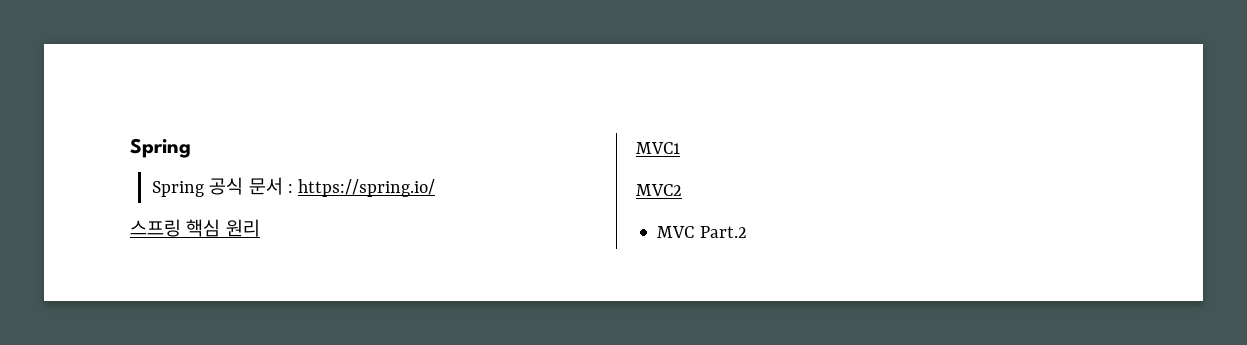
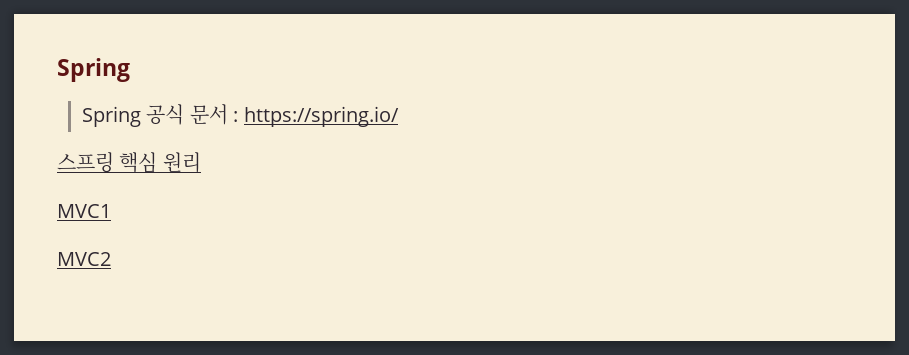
[657,226,747,238] // MVC Part.2 -> (111, 259) none

